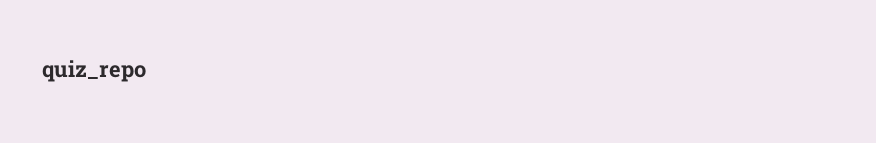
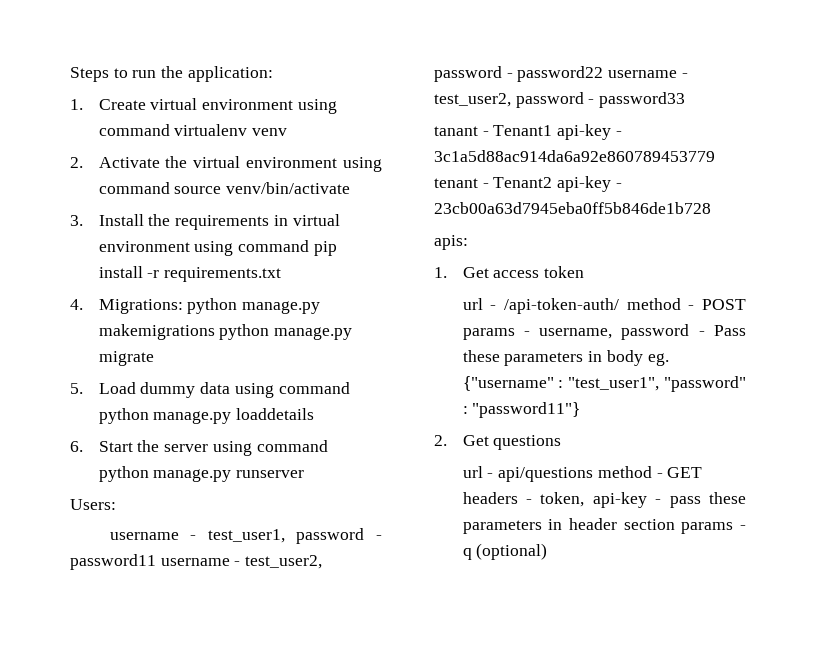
[42,60,146,82] quiz_repo -> [70,66,273,82] [70,98,337,114] [98,124,288,136] [70,156,382,172] [98,182,351,194] [70,214,340,230] [98,240,337,256] [98,266,282,282] [70,298,321,314] [98,324,353,340] [98,351,154,366] [70,382,350,398] [98,408,315,424] [70,440,328,456] [98,466,305,482] [70,499,116,510] [109,528,383,544] [70,554,323,570] [434,66,688,82] [434,92,686,108] [434,124,622,140] [434,150,715,162] [434,176,622,192] [434,202,711,214] [434,235,468,250] [434,266,585,278] [462,298,746,314] [462,324,746,340] [462,350,669,366] [462,376,746,392] [462,402,581,418] [434,435,562,450] [462,466,703,482] [462,492,746,508] [462,518,746,534] [462,543,548,560] Steps to run the application: // 1. Create virtual environment using command virtualenv venv // 2. Activate the virtual environment using command source venv/bin/activate // 3. Install the requirements in virtual environment using command pip install -r requirements.txt // 4. Migrations: python manage.py makemigrations python manage.py migrate // 5. Load dummy data using command python manage.py loaddetails // 6. Start the server using command python manage.py runserver // Users: // username - test_user1, password - password11 username - test_user2, password - password22 username - test_user2, password - password33 // tanant - Tenant1 api-key - 3c1a5d88ac914da6a92e860789453779 tenant - Tenant2 api-key - 23cb00a63d7945eba0ff5b846de1b728 // apis: // 1. Get access token // url - /api-token-auth/ method - POST params - username, password - Pass these parameters in body eg. {"username" : "test_user1", "password" : "password11"} // 2. Get questions // url - api/questions method - GET headers - token, api-key - pass these parameters in header section params - q (optional)

